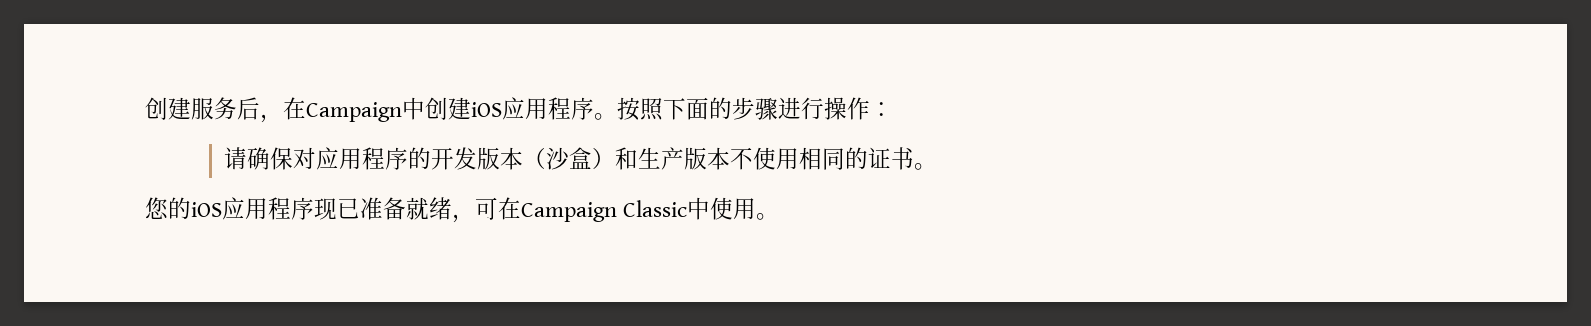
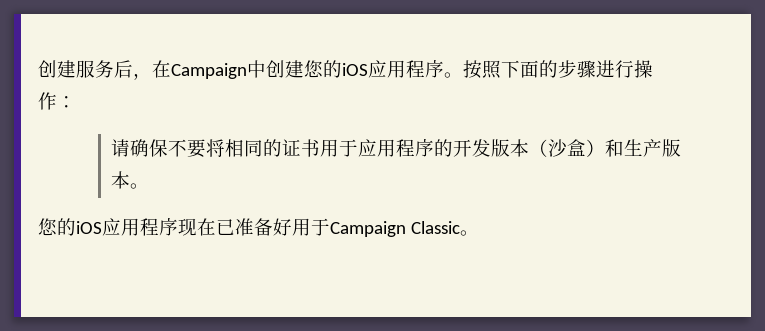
(471, 108) none -> [304,60,342,78] 您的
[293,147,317,169] 对 -> [167,139,358,158] 不要将相同的证书用于
[730,147,915,170] 不使用相同的证书 -> (130, 180) none
[337,197,521,223] 已准备就绪，可在 -> [197,218,330,236] 在已准备好用于
[687,197,757,220] 中使用 -> (460, 227) none

